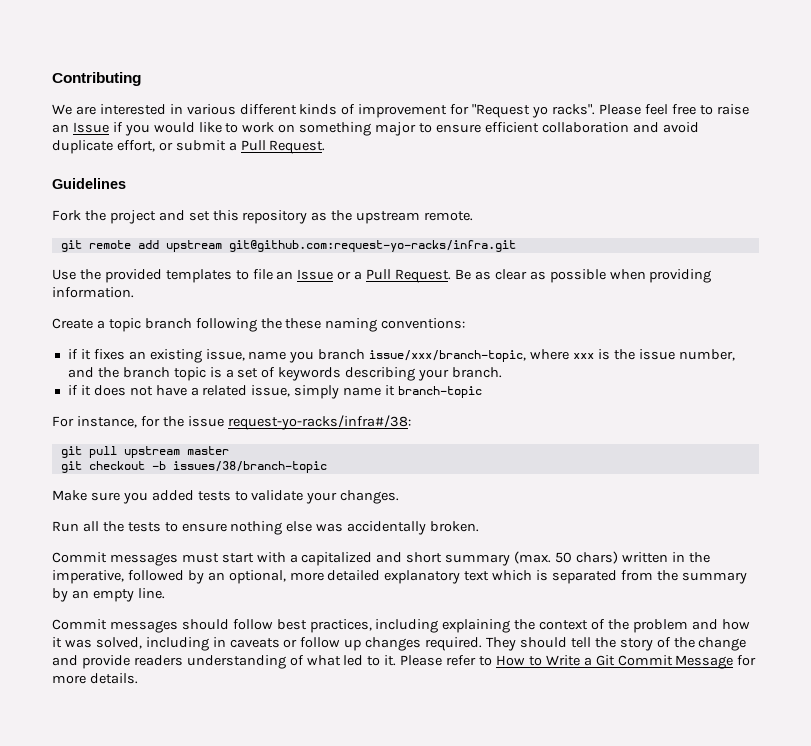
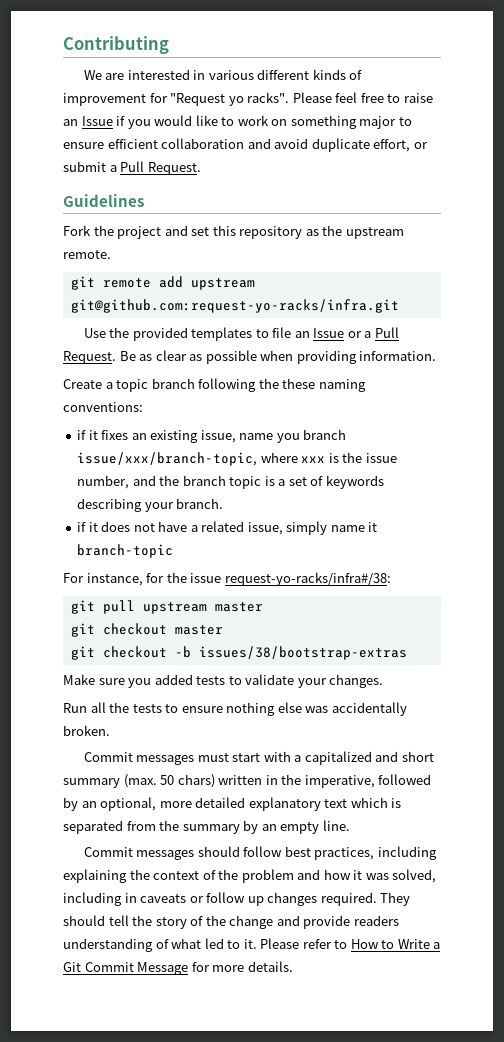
(229, 450) none -> [70,623,223,637] // git checkout master
[172,461,327,473] issues/38/branch-topic -> [198,646,407,660] issues/38/bootstrap-extras

